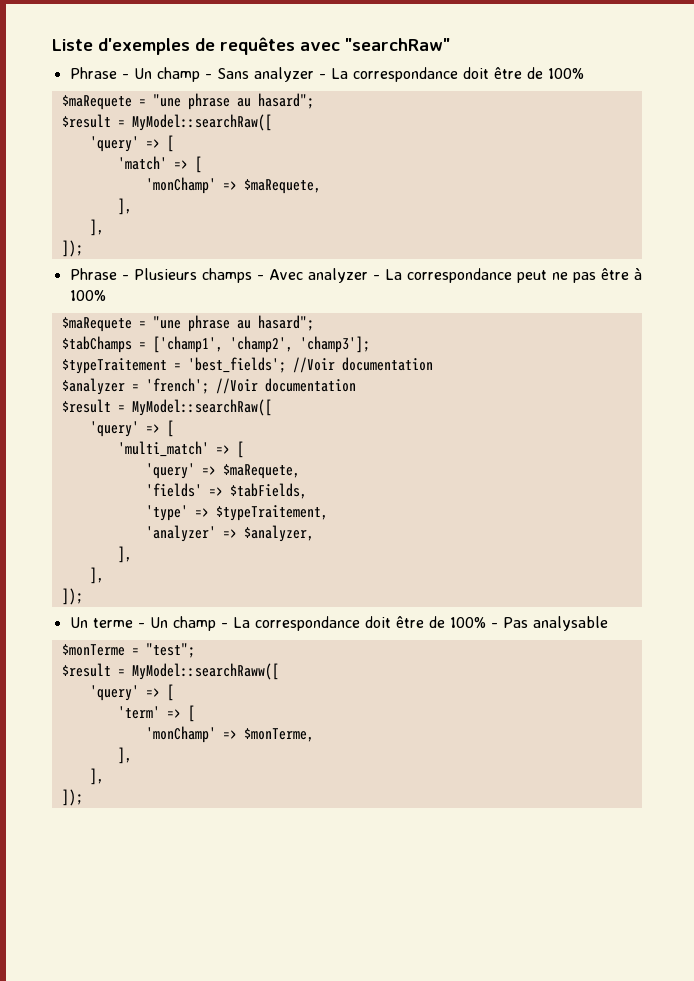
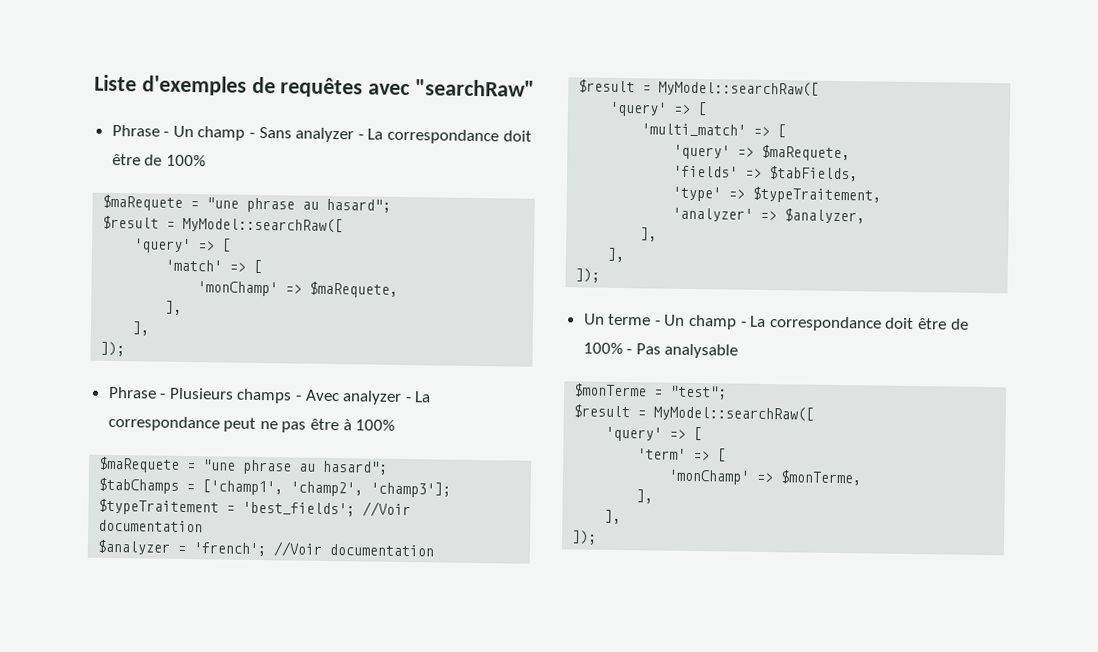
[131,663,279,680] MyModel::searchRaww([ -> [653,405,815,422] MyModel::searchRaw([

